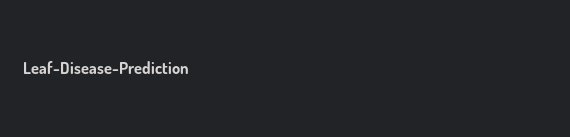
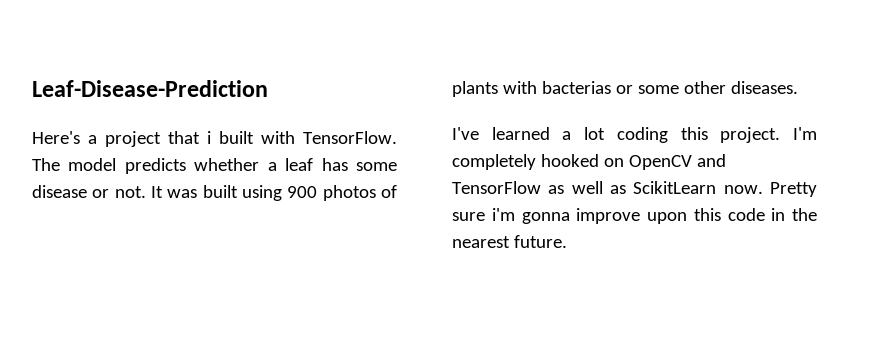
(189, 67) none -> [32,131,397,147] [32,158,397,174] [32,185,397,201] [452,81,798,97] [452,127,817,143] [452,154,726,170] [452,181,817,197] [452,208,817,224] [452,235,567,248] // Here's a project that i built with TensorFlow. The model predicts whether a leaf has some disease or not. It was built using 900 photos of plants with bacterias or some other diseases. // I've learned a lot coding this project. I'm completely hooked on OpenCV and TensorFlow as well as ScikitLearn now. Pretty sure i'm gonna improve upon this code in the nearest future.

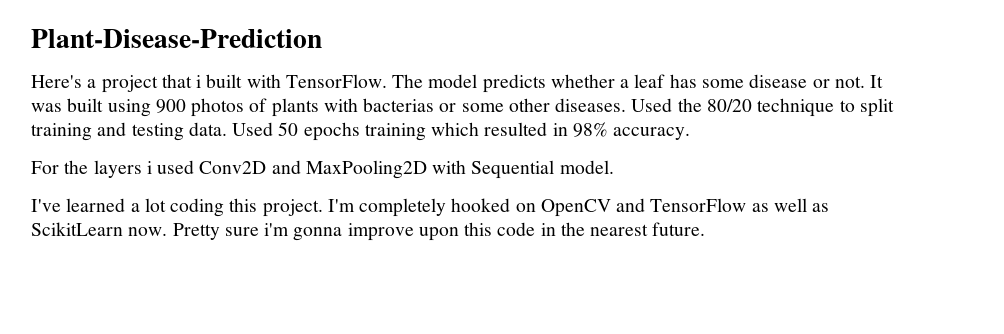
[32,80,268,97] Leaf-Disease-Prediction -> [31,29,322,48] Plant-Disease-Prediction
(798, 87) none -> [631,98,894,117] [31,122,691,141] [31,160,614,179] Used the 80/20 technique to split training and testing data. Used 50 epochs training which resulted in 98% accuracy. // For the layers i used Conv2D and MaxPooling2D with Sequential model.

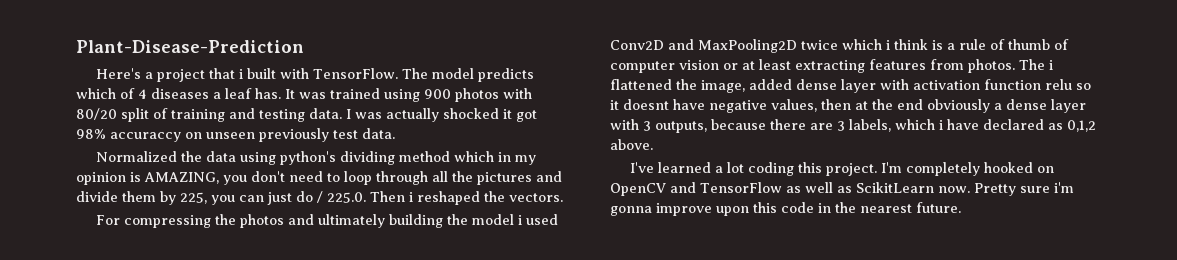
[550,74,865,88] whether a leaf has some disease or not. -> [76,88,281,99] which of 4 diseases a leaf has.
[67,98,104,112] built -> [330,88,380,99] trained
[249,98,894,117] [31,122,691,141] [31,160,142,178] of plants with bacterias or some other diseases. Used the 80/20 technique to split training and testing data. Used 50 epochs training which resulted in 98% accuracy. // For the layers -> [503,88,532,99] [76,108,537,122] [76,128,395,142] [96,151,537,165] [76,171,562,185] [76,191,563,205] [96,214,515,228] with 80/20 split of training and testing data. I was actually shocked it got 98% accuraccy on unseen previously test data. // Normalized the data using python's dividing method which in my opinion is AMAZING, you don't need to loop through all the pictures and divide them by 225, you can just do / 225.0. Then i reshaped the vectors. // For compressing the photos and ultimately building the model
[432,160,614,179] with Sequential model. -> [801,39,1069,50] [610,59,1053,73] [610,79,1091,93] [610,99,1086,113] [610,119,1096,133] [610,139,653,150] twice which i think is a rule of thumb of computer vision or at least extracting features from photos. The i flattened the image, added dense layer with activation function relu so it doesnt have negative values, then at the end obviously a dense layer with 3 outputs, because there are 3 labels, which i have declared as 0,1,2 above.

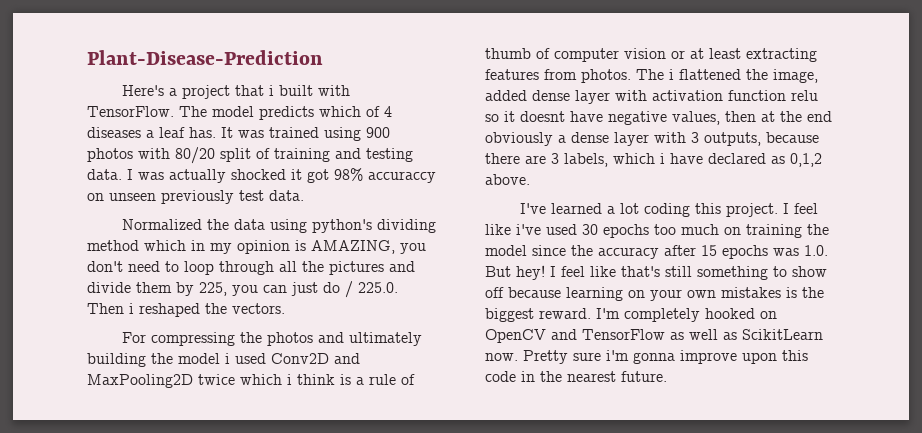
(878, 169) none -> [782,203,818,214] [485,224,829,238] [485,245,828,259] [485,265,827,280] [485,287,824,301] [485,308,591,322] I feel like i've used 30 epochs too much on training the model since the accuracy after 15 epochs was 1.0. But hey! I feel like that's still something to show off because learning on your own mistakes is the biggest reward.

